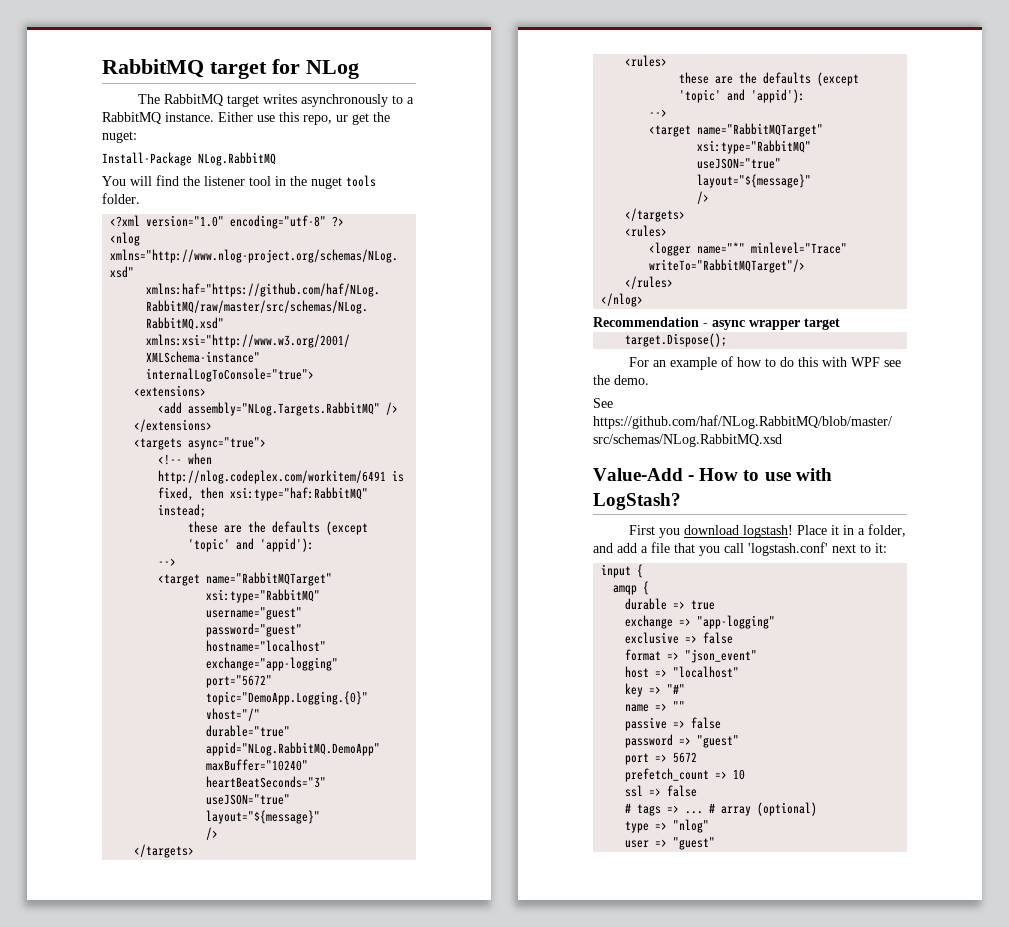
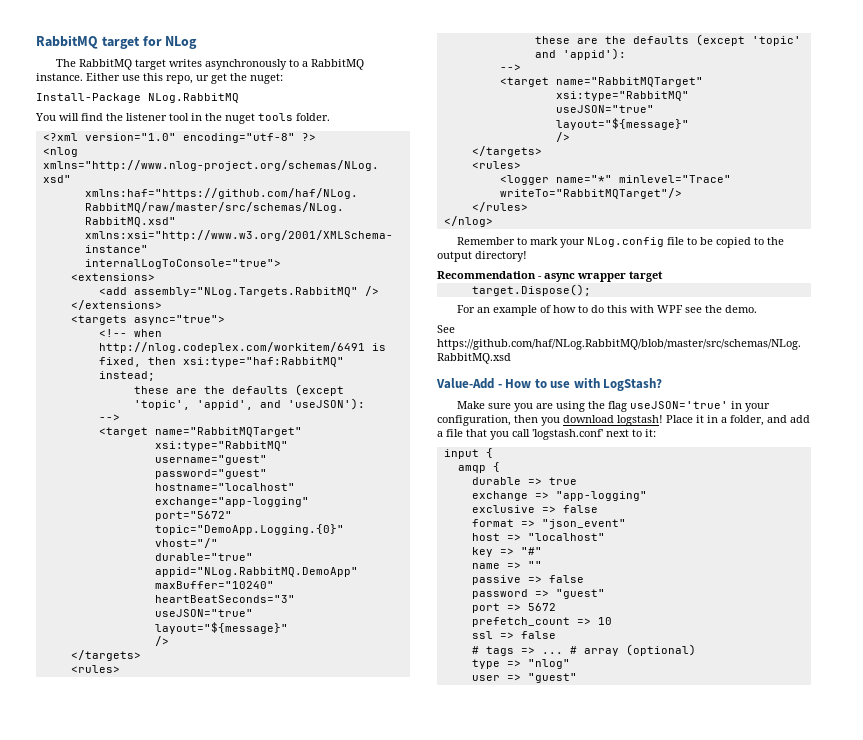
[188,538,315,552] 'topic' and 'appid'): -> [133,398,365,410] 'topic', 'appid', and 'useJSON'):
(644, 300) none -> [456,237,784,248] [437,251,527,262] // Remember to mark your NLog.config file to be copied to the output directory!
[629,525,656,535] First -> [456,401,770,412] [437,415,538,426] Make sure you are using the flag useJSON='true' in your configuration, then

